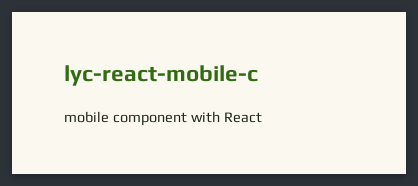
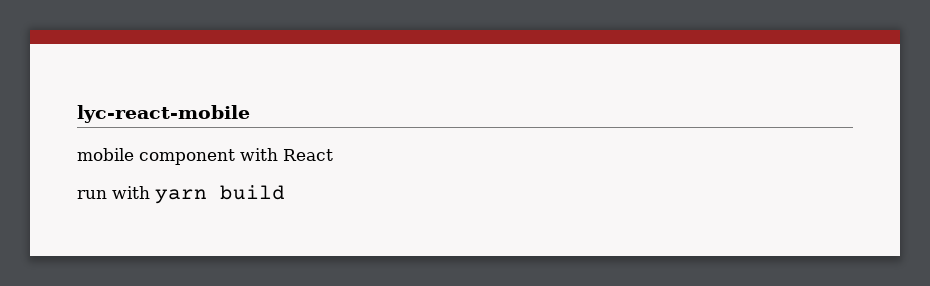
[64,65,258,86] lyc-react-mobile-c -> [77,105,250,123] lyc-react-mobile
(262, 117) none -> [77,185,285,204] // run with yarn build

